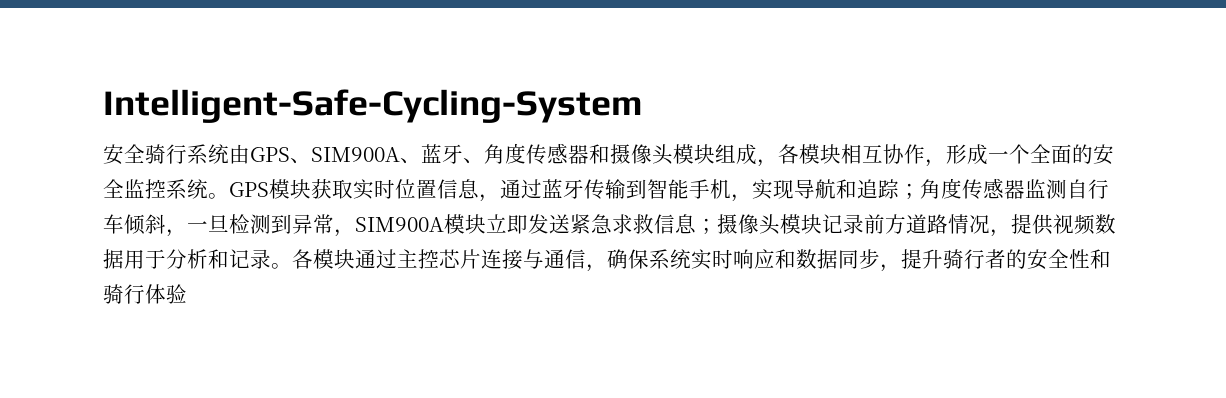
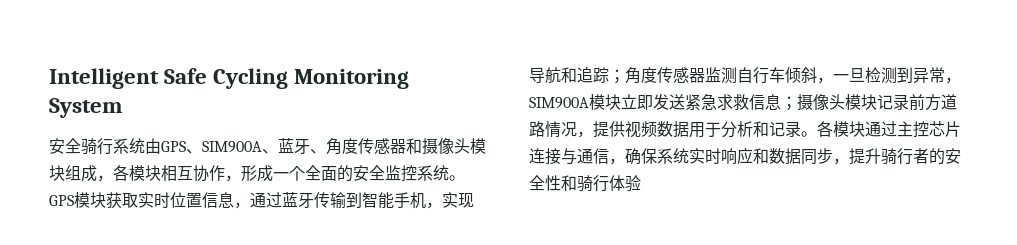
[103,89,643,123] Intelligent-Safe-Cycling-System -> [49,68,410,89] [49,98,123,118] Intelligent Safe Cycling Monitoring System

